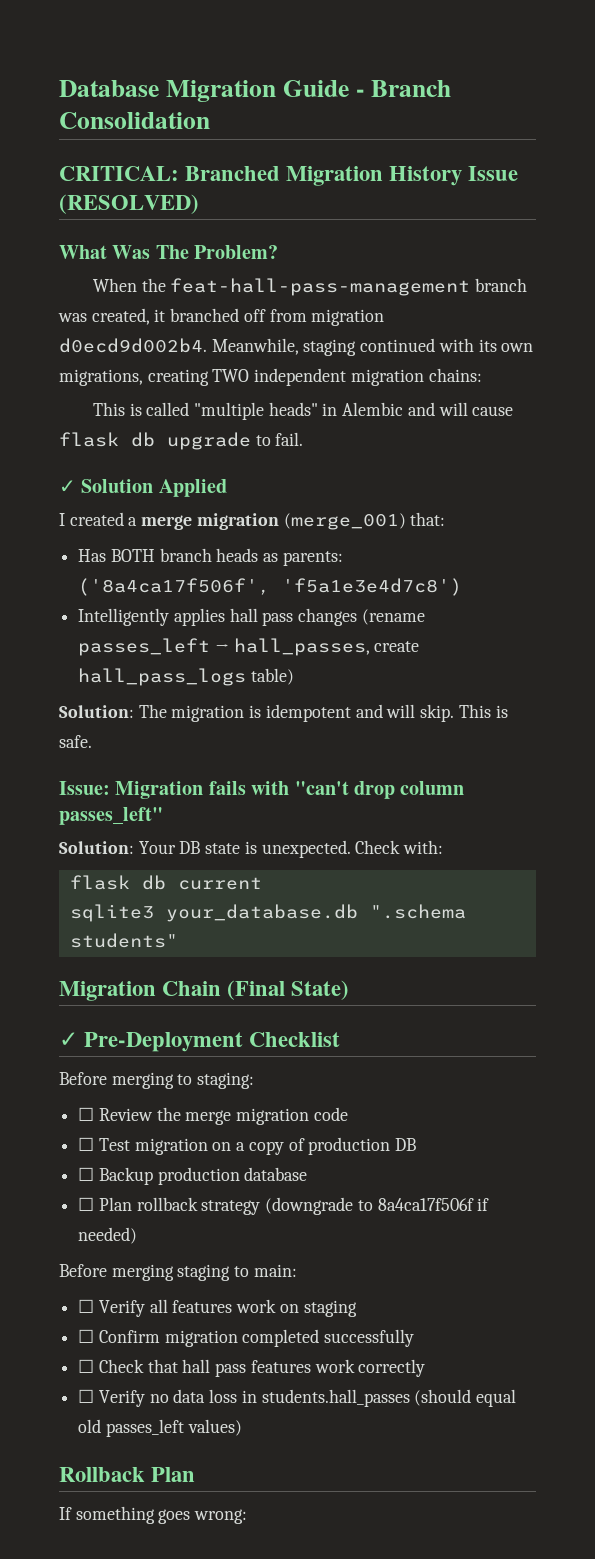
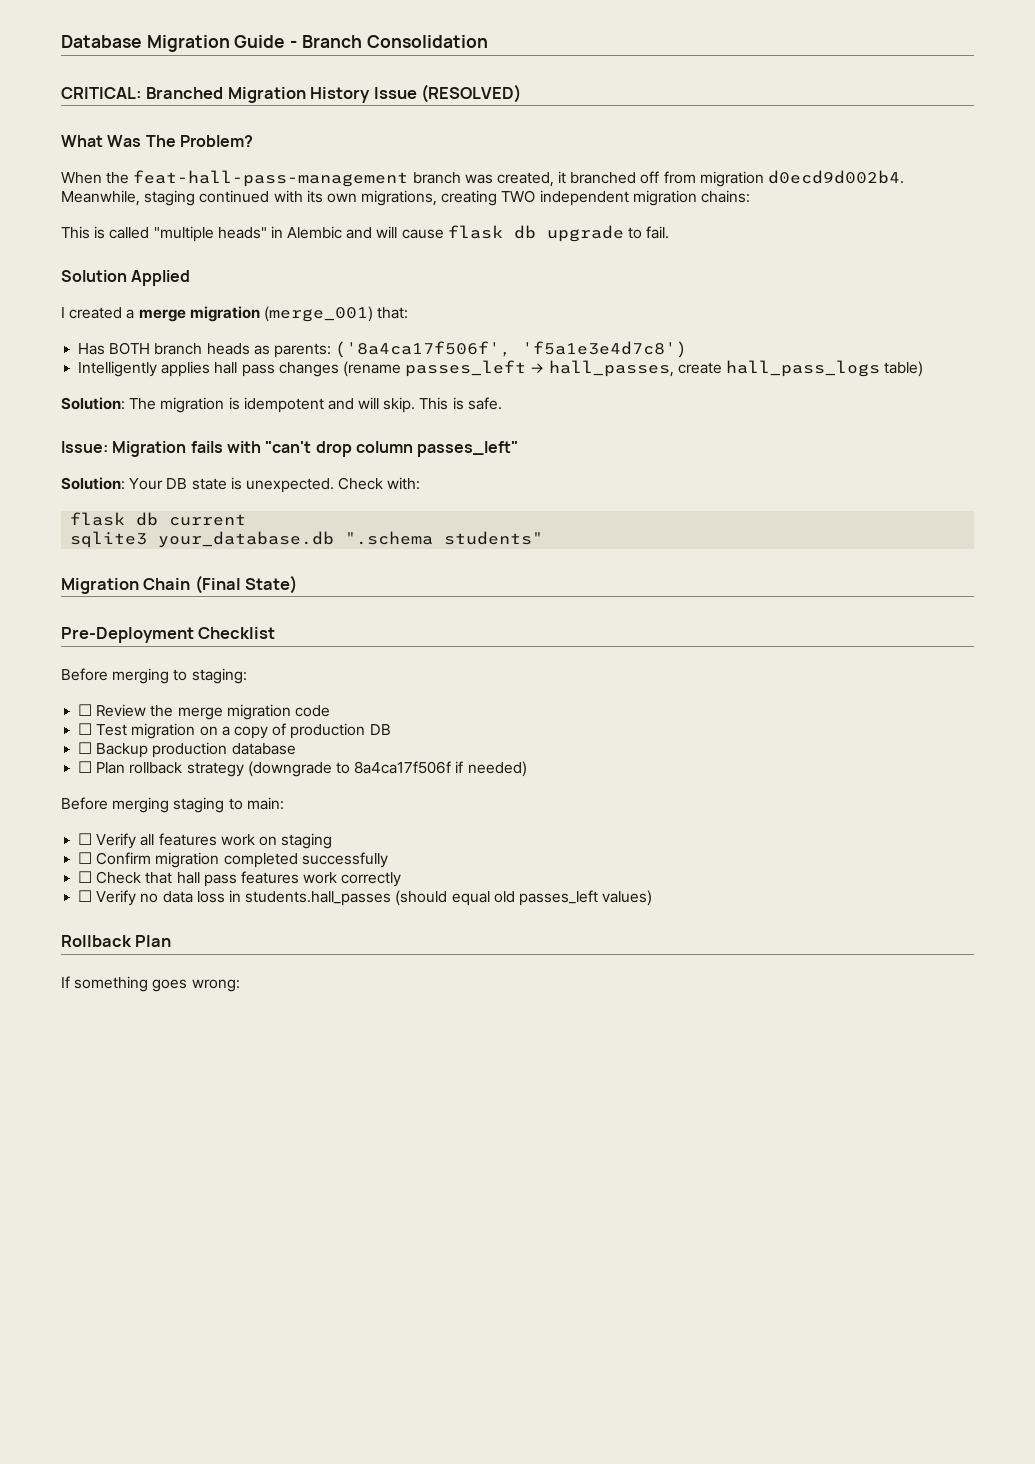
[59,480,76,493] ✓ -> (670, 232) none
[59,1032,78,1047] ✓ -> (298, 584) none

